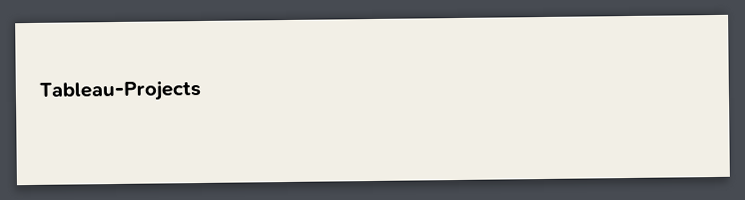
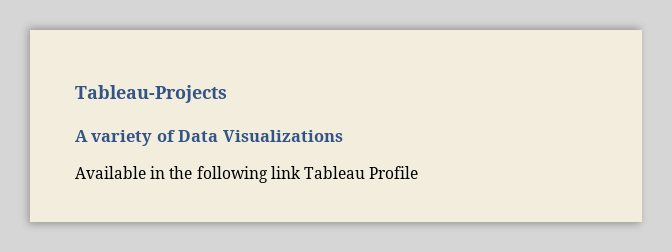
(201, 91) none -> [75,130,343,146] [75,166,419,183] // A variety of Data Visualizations // Available in the following link Tableau Profile

